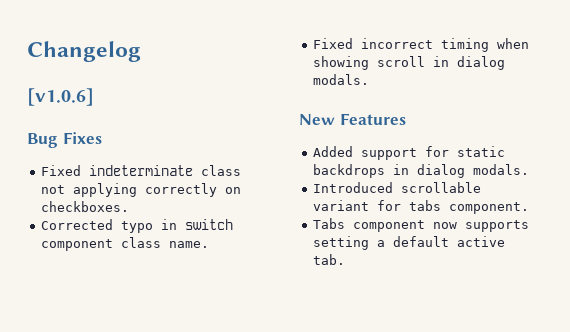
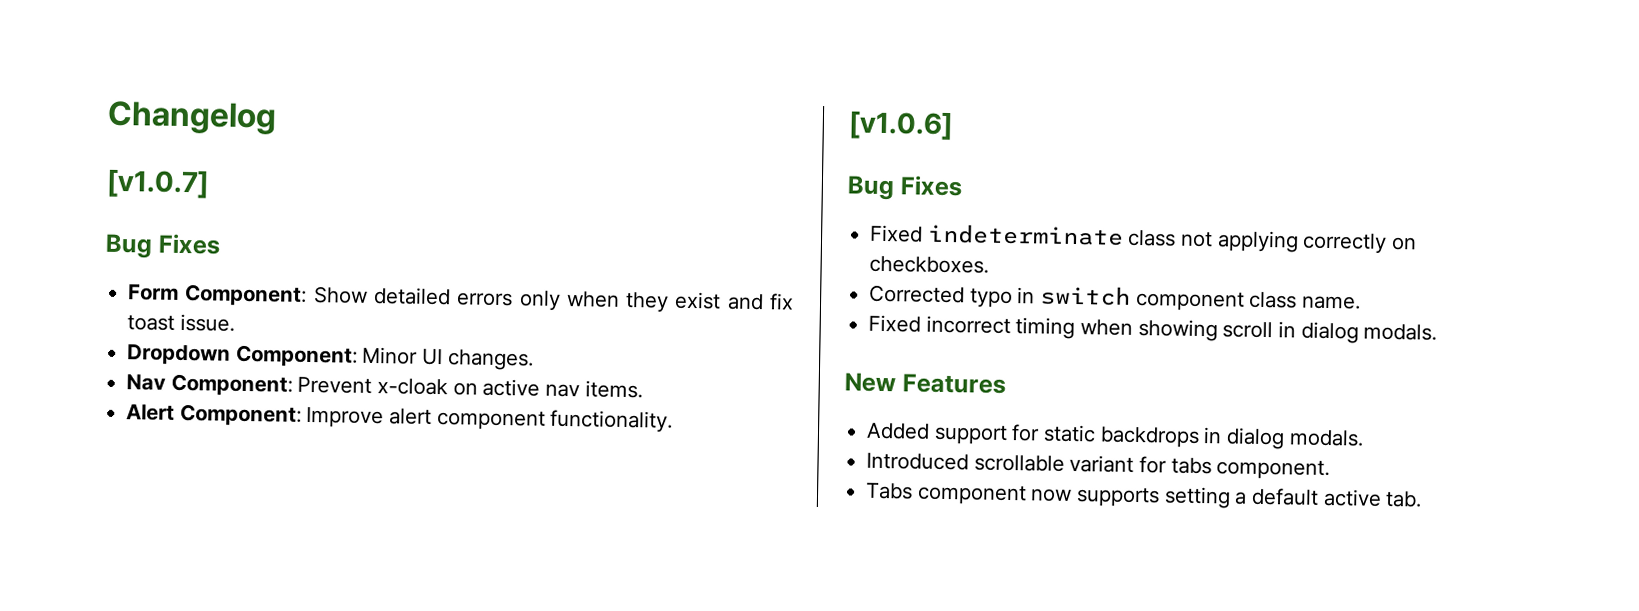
(141, 51) none -> [106,169,210,199] [105,233,221,259] [127,284,794,313] [127,313,235,332] [126,344,534,371] [126,373,643,399] [126,403,674,433] // [v1.0.7] // Bug Fixes // Form Component: Show detailed errors only when they exist and fix toast issue. // Dropdown Component: Minor UI changes. // Nav Component: Prevent x-cloak on active nav items. // Alert Component: Improve alert component functionality.

